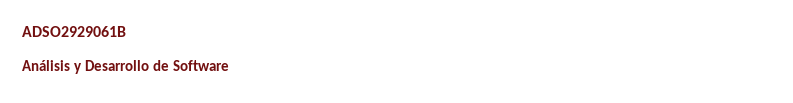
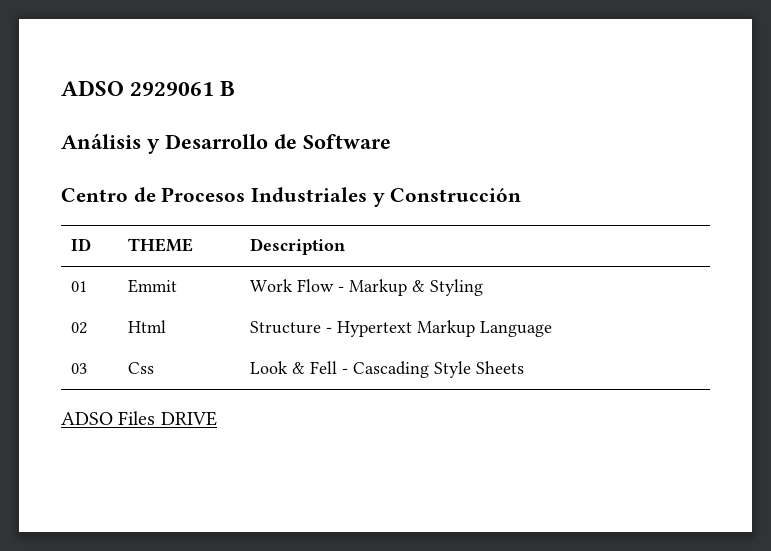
[22,26,126,37] ADSO2929061B -> [61,80,236,96] ADSO 2929061 B
(229, 65) none -> [61,187,522,207] [70,238,91,251] [127,238,193,252] [249,238,345,255] [70,281,87,292] [127,279,177,293] [249,279,483,296] [70,322,87,334] [127,320,166,333] [249,320,552,337] [70,363,87,374] [127,362,154,374] [249,361,524,378] [61,411,217,426] // Centro de Procesos Industriales y Construcción // ID | THEME | Description // 01 | Emmit | Work Flow - Markup & Styling // 02 | Html | Structure - Hypertext Markup Language // 03 | Css | Look & Fell - Cascading Style Sheets // ADSO Files DRIVE

